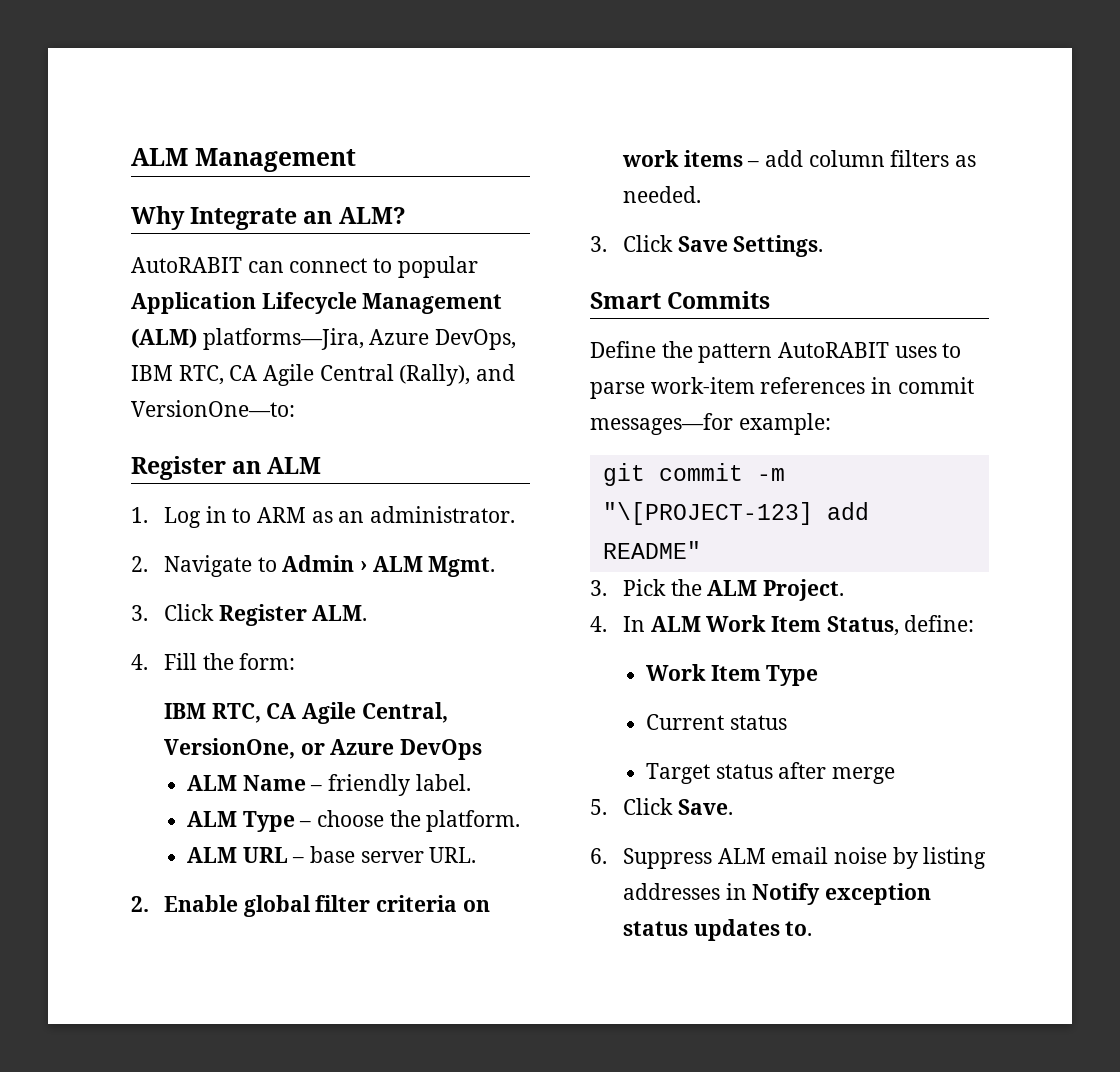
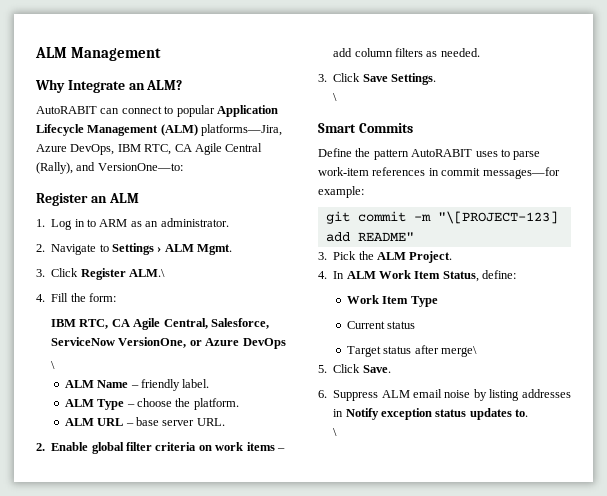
[282,555,355,572] Admin -> [112,243,154,255] Settings
[312,605,368,621] ALM. -> [129,269,165,277] ALM.\
(448, 712) none -> [210,318,269,329] [51,337,116,346] Salesforce, ServiceNow
(482, 749) none -> [51,361,56,369] // \
(824, 246) none -> [333,93,338,101] // \
[831,767,895,784] merge -> [440,346,477,357] merge\
(813, 928) none -> [333,428,338,436] // \

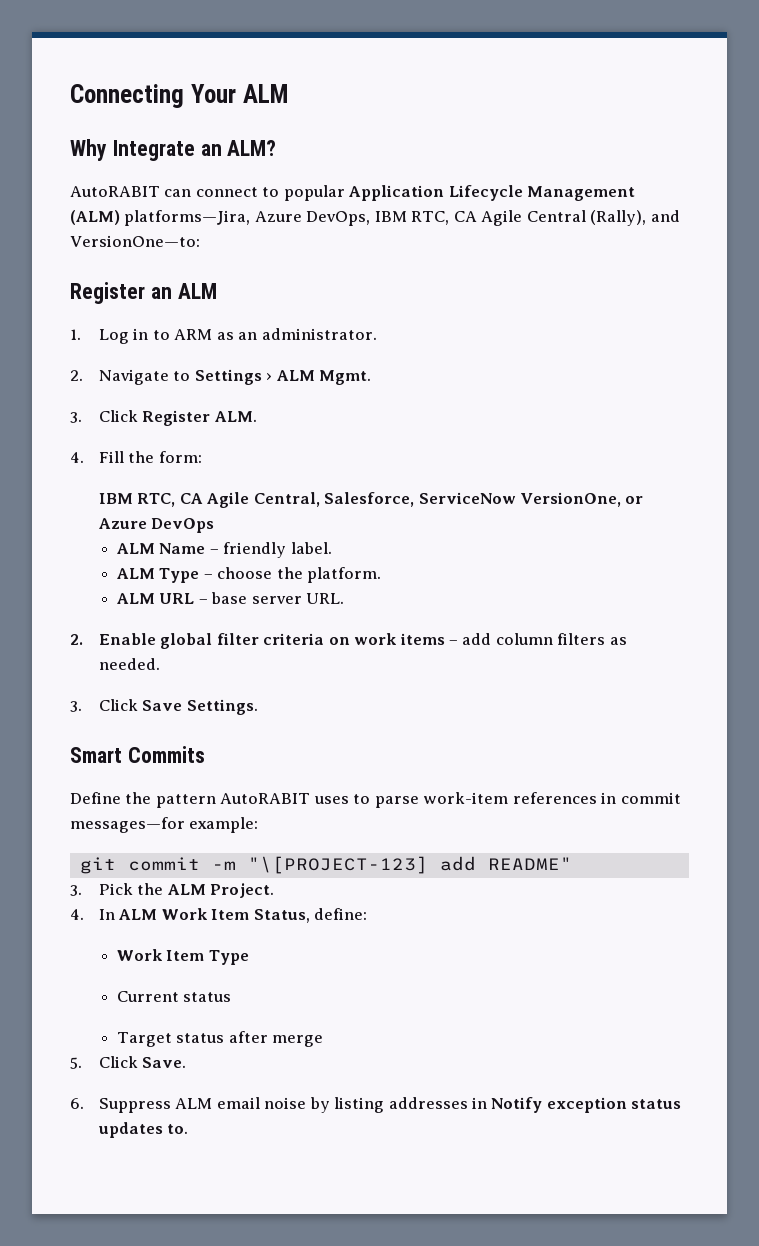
[35,47,162,61] ALM Management -> [70,84,288,108] Connecting Your ALM
[129,269,165,277] ALM.\ -> [214,411,257,422] ALM.
[51,361,56,369] // \ -> (215, 525) none
[333,93,338,101] // \ -> (258, 707) none
[440,346,477,357] merge\ -> [272,1035,324,1047] merge
[333,428,338,436] // \ -> (189, 1129) none

